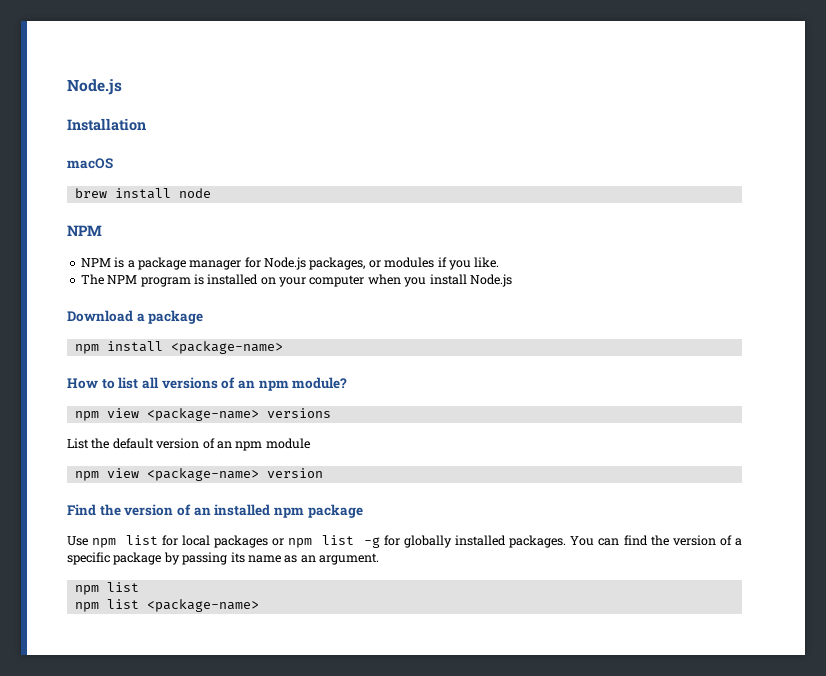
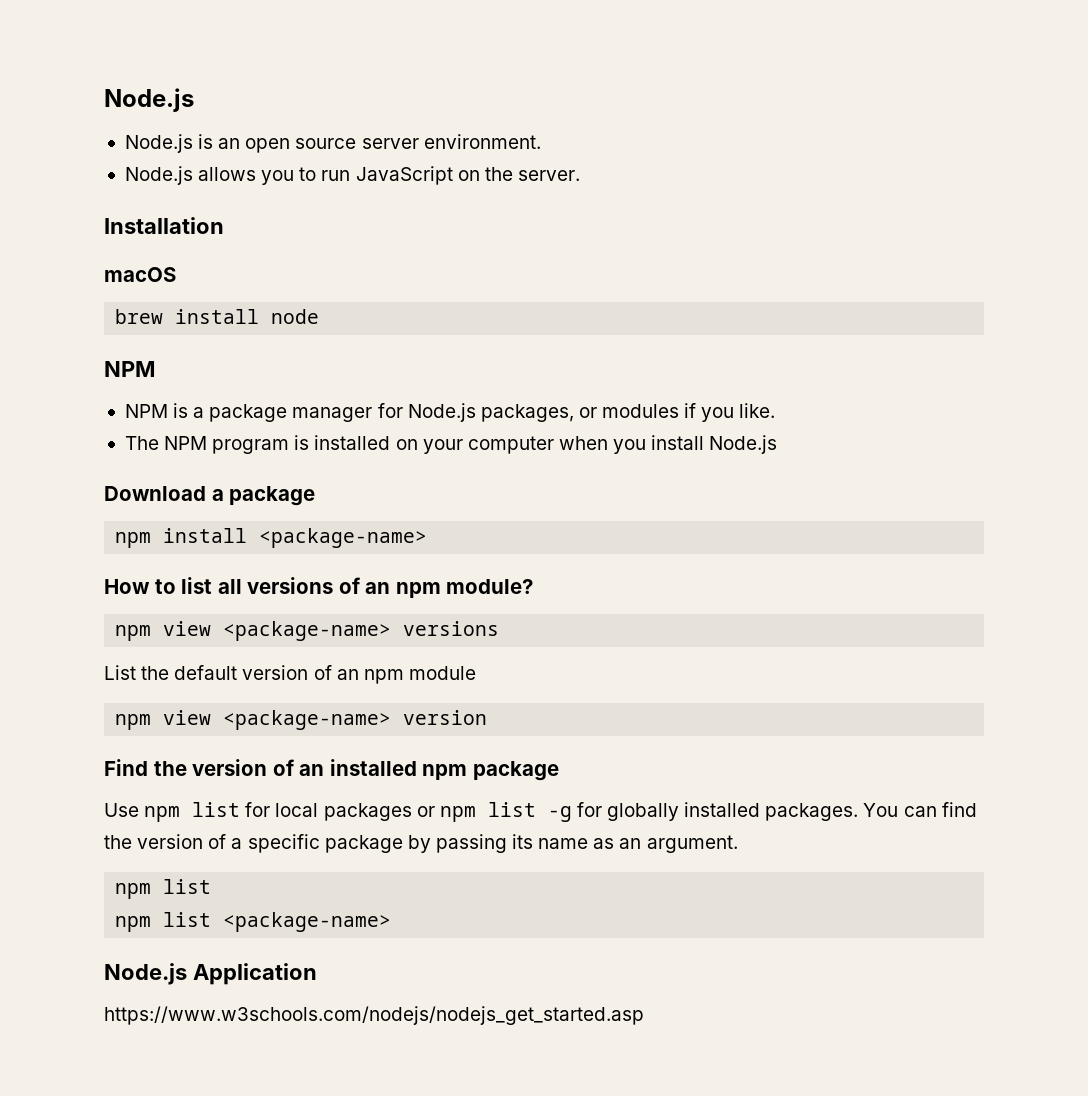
[67,79,122,95] Node.js -> [104,88,194,112] [124,134,541,153] [124,166,580,185] Node.js // Node.js is an open source server environment. // Node.js allows you to run JavaScript on the server.
(259, 605) none -> [104,963,317,985] [104,1006,644,1025] // Node.js Application // https://www.w3schools.com/nodejs/nodejs_get_started.asp

